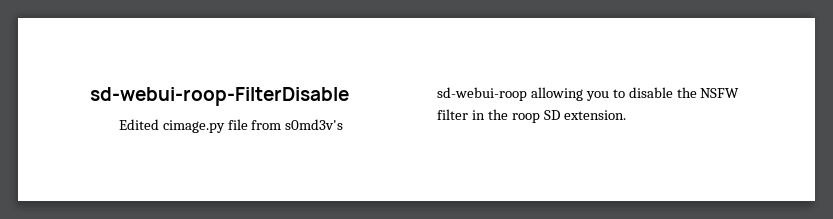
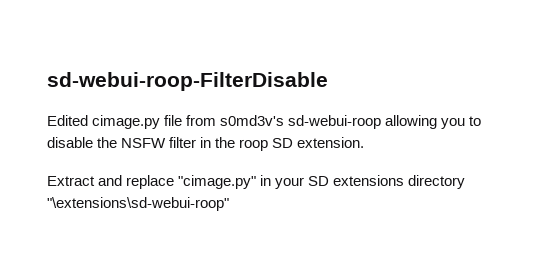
(626, 115) none -> [47,175,466,189] [47,197,229,211] // Extract and replace "cimage.py" in your SD extensions directory "\extensions\sd-webui-roop"

